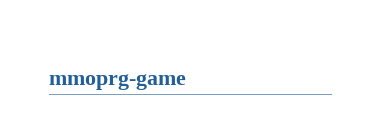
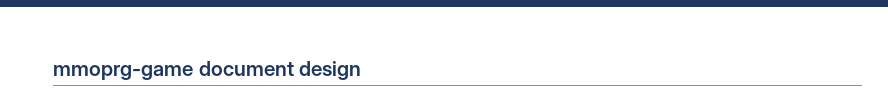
(186, 82) none -> [198,61,362,80] document design

